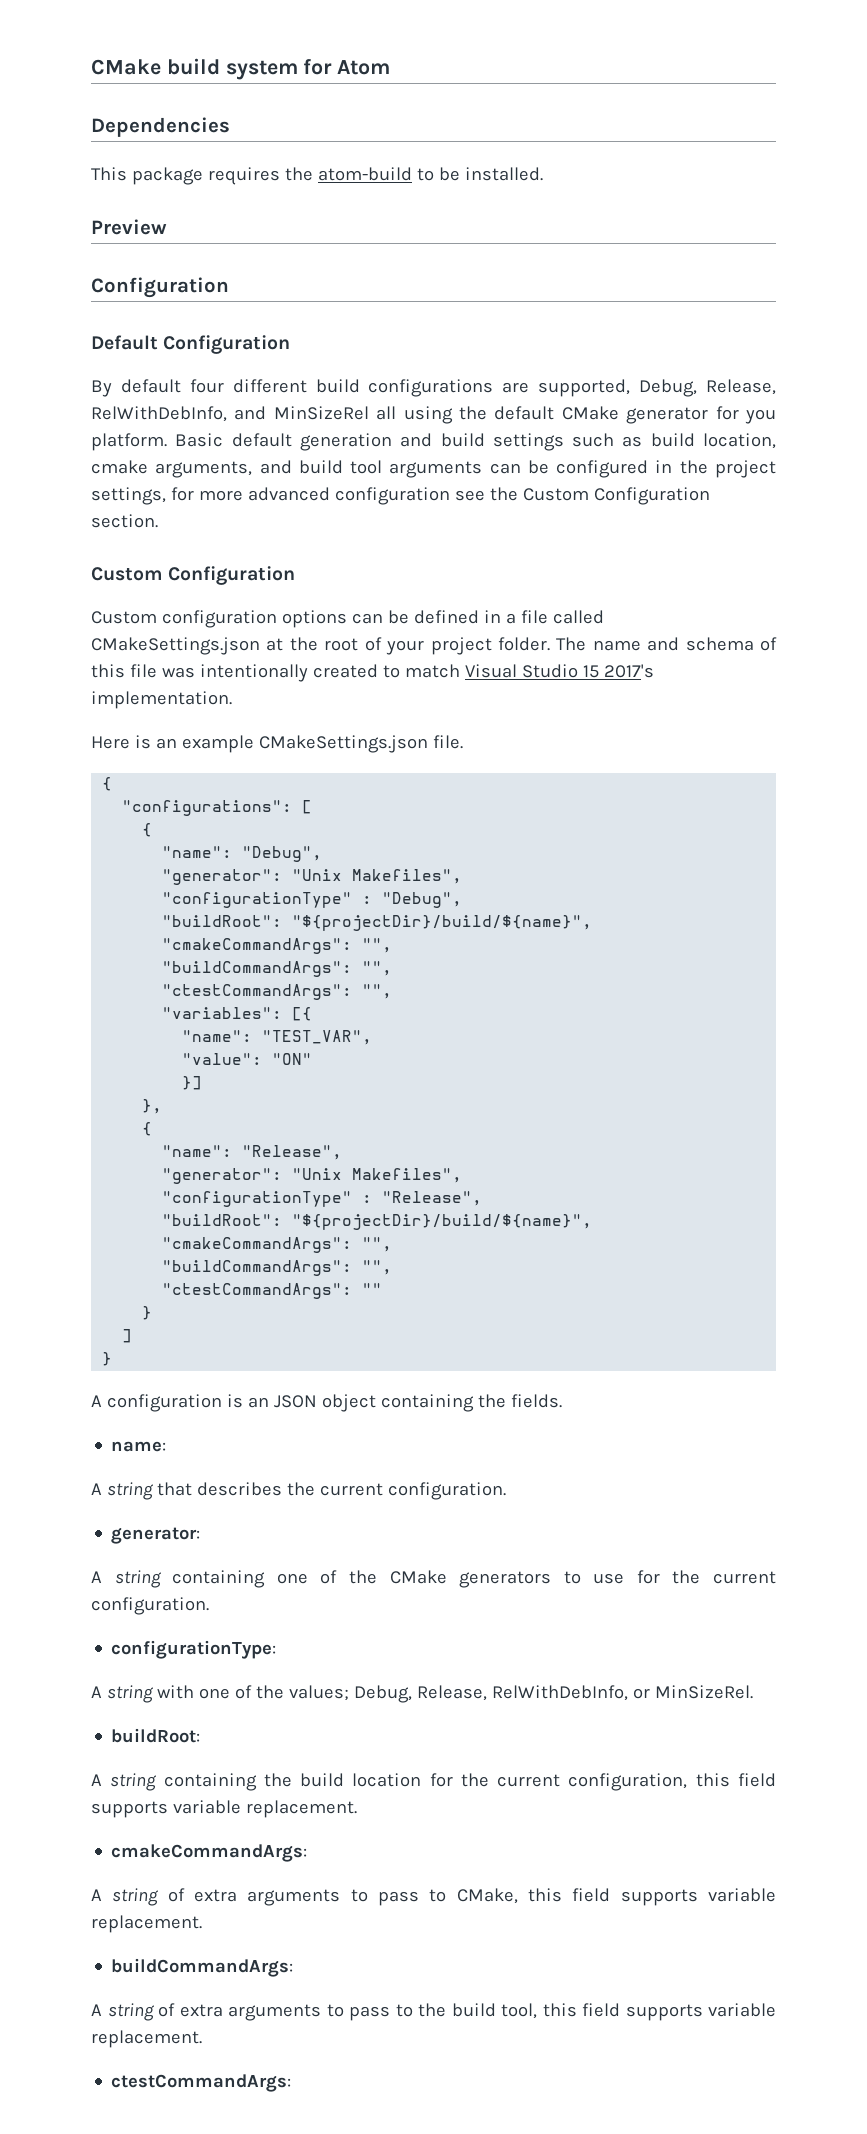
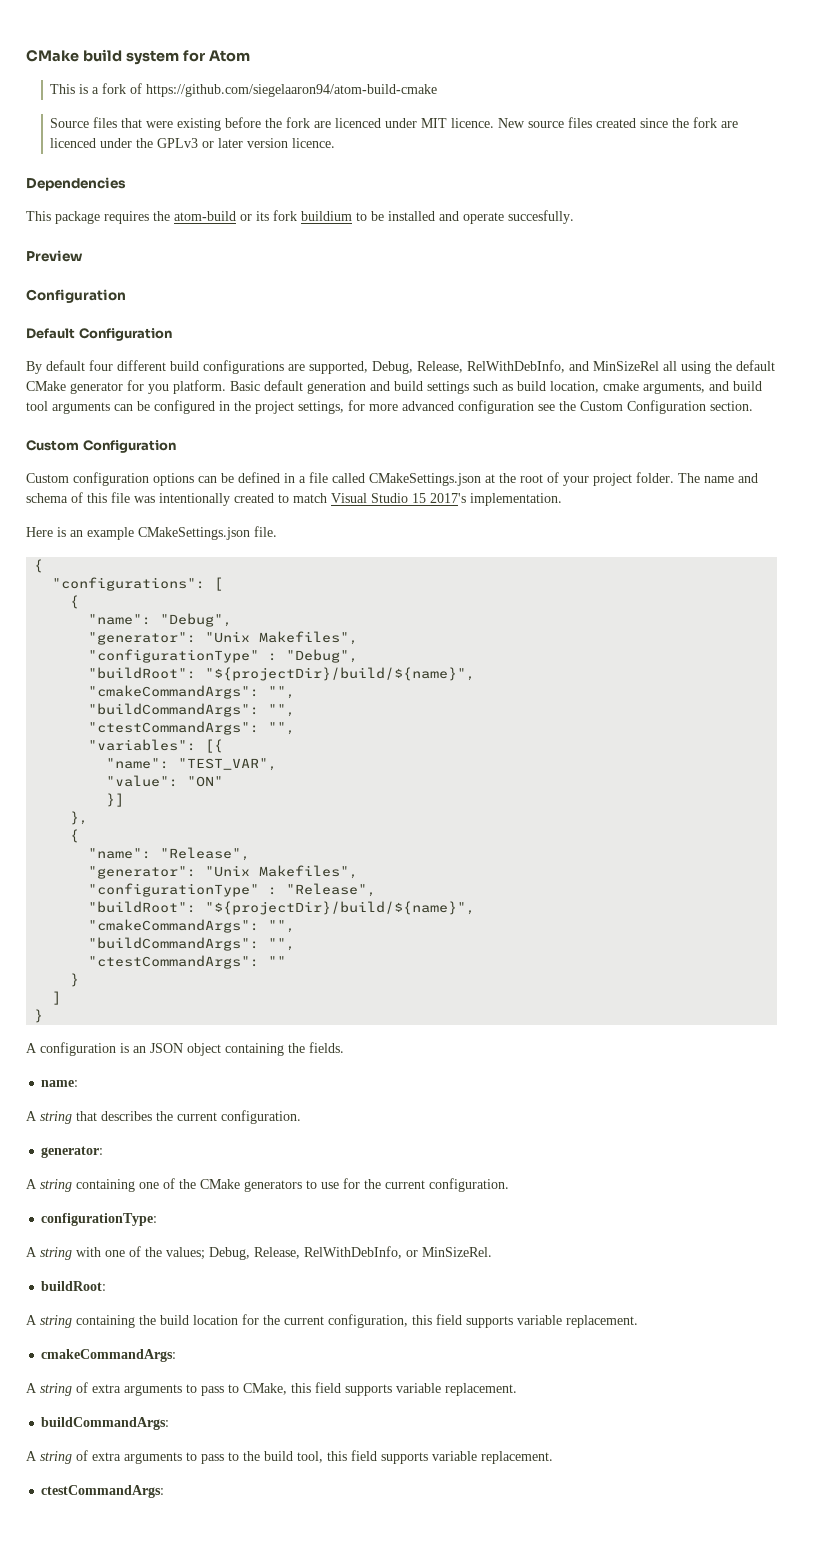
(391, 67) none -> [50,83,438,97] [50,117,739,131] [50,138,336,148] // This is a fork of https://github.com/siegelaaron94/atom-build-cmake // Source files that were existing before the fork are licenced under MIT licence. New source files created since the fork are licenced under the GPLv3 or later version licence.
[416,167,543,181] to be installed. -> [240,210,574,224] or its fork buildium to be installed and operate succesfully.

